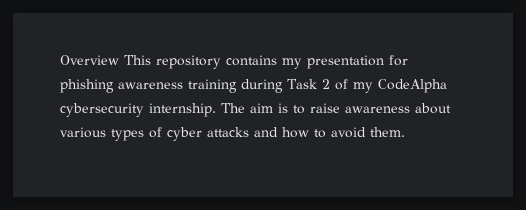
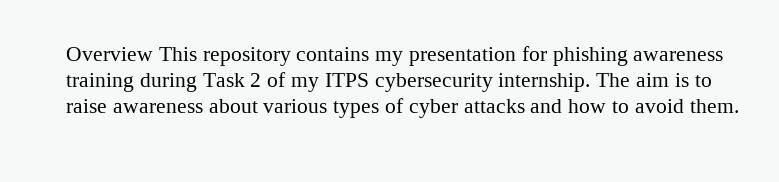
[377,79,447,93] CodeAlpha -> [324,73,369,87] ITPS

